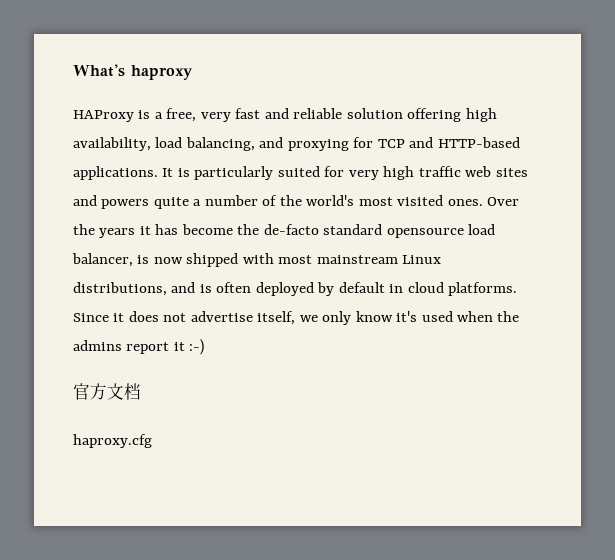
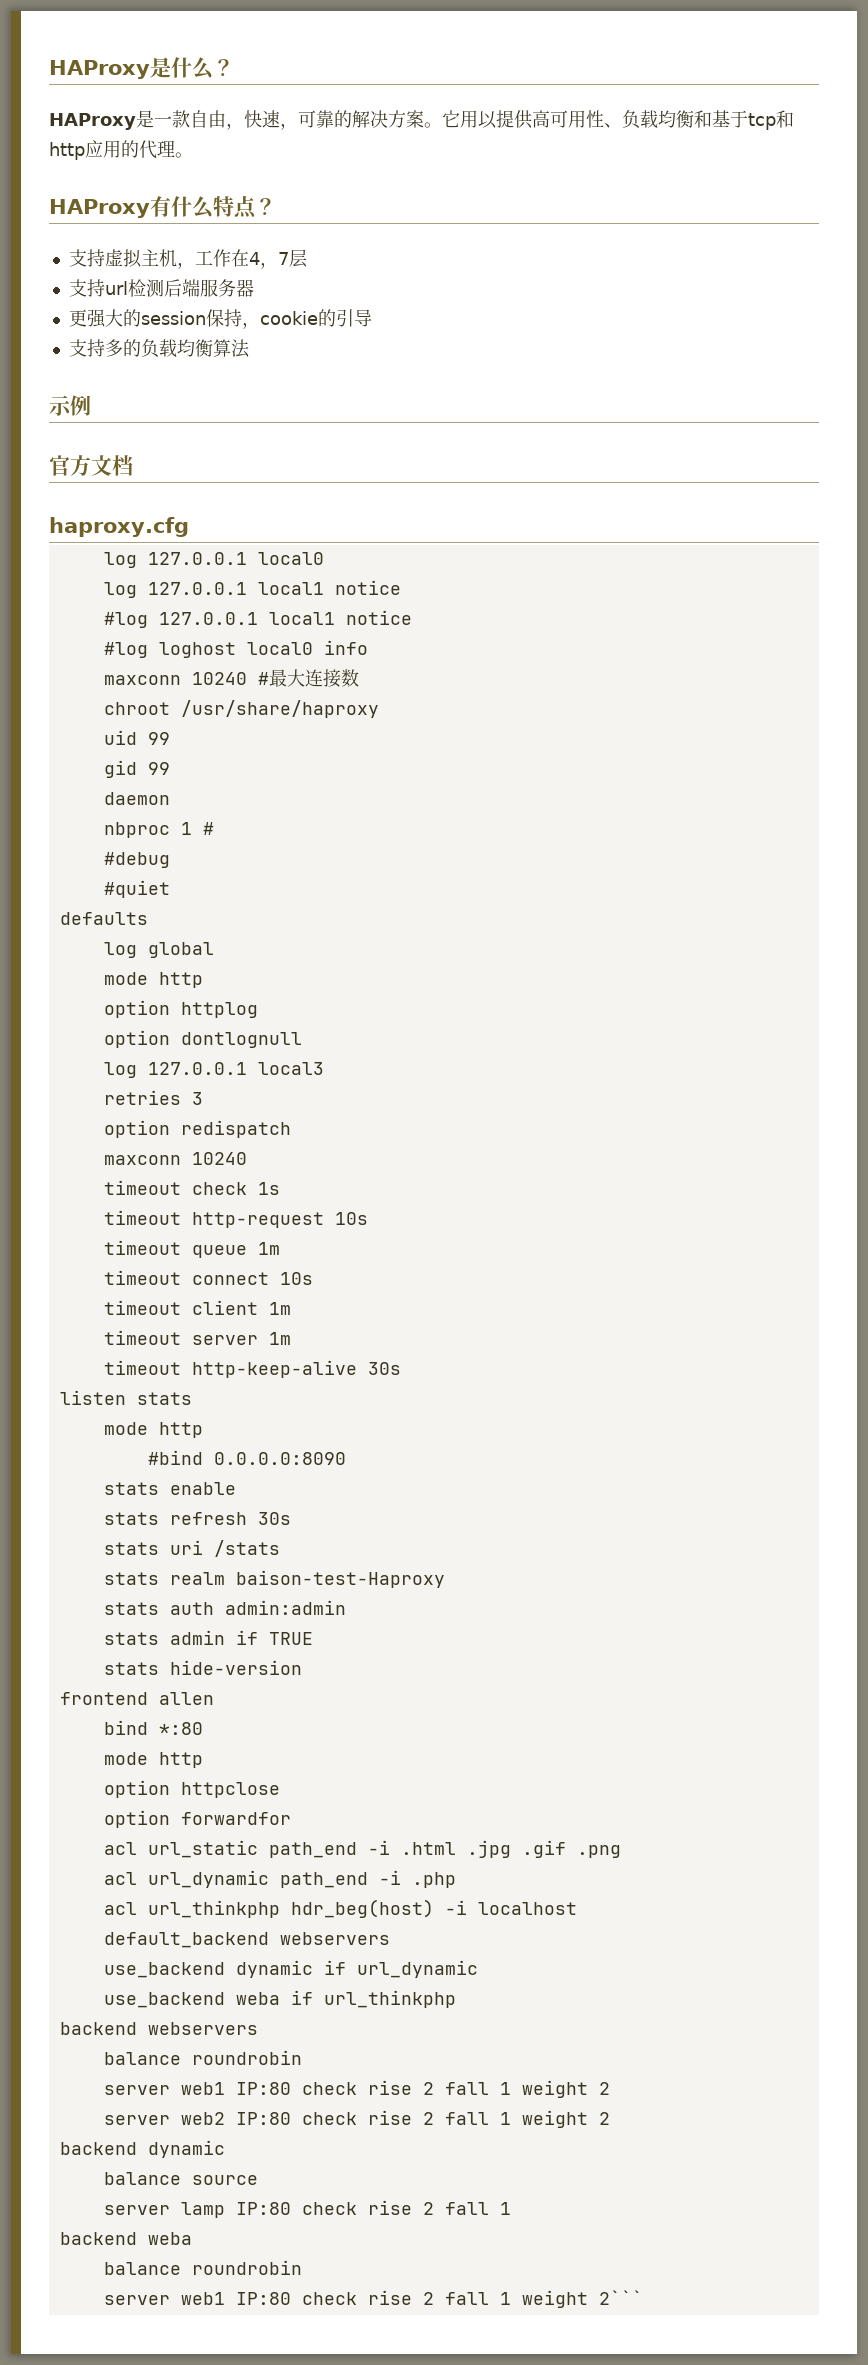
[73,64,193,80] [73,108,497,122] [73,137,520,151] [73,166,528,180] [73,195,520,209] [73,224,496,238] [72,253,442,267] [73,282,518,296] [73,311,520,325] [73,339,205,355] [73,383,141,400] [73,434,152,448] What's haproxy // HAProxy is a free, very fast and reliable solution offering high availability, load balancing, and proxying for TCP and HTTP-based applications. It is particularly suited for very high traffic web sites and powers quite a number of the world's most visited ones. Over the years it has become the de-facto standard opensource load balancer, is now shipped with most mainstream Linux distributions, and is often deployed by default in cloud platforms. Since it does not advertise itself, we only know it's used when the admins report it :-) // 官方文档 // haproxy.cfg -> [49,57,234,80] [49,110,794,130] [49,140,193,160] [49,196,276,219] [68,249,307,269] [68,279,254,297] [68,309,372,329] [68,339,250,358] [49,395,91,416] [49,455,133,476] [49,517,189,537] [103,552,324,568] [103,580,401,598] [103,610,412,628] [103,640,368,658] [103,669,359,688] [103,700,379,718] [103,730,170,745] [103,760,170,778] [103,792,170,805] [103,822,214,838] [103,852,170,868] [103,880,170,898] [59,912,148,925] [103,942,214,958] [103,972,203,988] [103,1000,258,1018] [103,1030,302,1048] [103,1062,324,1078] [103,1090,203,1105] [103,1120,291,1138] [103,1152,247,1165] [103,1180,280,1195] [103,1210,368,1228] [103,1240,280,1258] [103,1270,313,1285] [103,1300,291,1315] [103,1330,291,1345] [103,1360,401,1378] [59,1390,192,1405] [103,1422,203,1438] [147,1450,346,1465] [103,1482,236,1495] [103,1512,291,1525] [103,1540,280,1557] [103,1570,445,1588] [103,1600,346,1615] [103,1630,313,1645] [103,1660,302,1675] [59,1692,214,1705] [103,1720,203,1735] [103,1752,203,1768] [103,1780,280,1798] [103,1810,291,1828] [103,1840,621,1858] [103,1870,456,1888] [103,1899,577,1918] [103,1932,390,1948] [103,1960,478,1978] [103,1990,456,2008] [59,2022,258,2035] [103,2050,302,2065] [103,2080,610,2098] [103,2110,610,2128] [59,2140,225,2158] [103,2172,258,2185] [103,2200,511,2218] [59,2232,192,2245] [103,2260,302,2275] [103,2290,643,2308] HAProxy是什么？ // HAProxy是一款自由，快速，可靠的解决方案。它用以提供高可用性、负载均衡和基于tcp和http应用的代理。 // HAProxy有什么特点？ // 支持虚拟主机，工作在4，7层 // 支持url检测后端服务器 // 更强大的session保持，cookie的引导 // 支持多的负载均衡算法 // 示例 // 官方文档 // haproxy.cfg // log 127.0.0.1 local0 // log 127.0.0.1 local1 notice // #log 127.0.0.1 local1 notice // #log loghost local0 info // maxconn 10240 #最大连接数 // chroot /usr/share/haproxy // uid 99 // gid 99 // daemon // nbproc 1 # // #debug // #quiet // defaults // log global // mode http // option httplog // option dontlognull // log 127.0.0.1 local3 // retries 3 // option redispatch // maxconn 10240 // timeout check 1s // timeout http-request 10s // timeout queue 1m // timeout connect 10s // timeout client 1m // timeout server 1m // timeout http-keep-alive 30s // listen stats // mode http // #bind 0.0.0.0:8090 // stats enable // stats refresh 30s // stats uri /stats // stats realm baison-test-Haproxy // stats auth admin:admin // stats admin if TRUE // stats hide-version // frontend allen // bind *:80 // mode http // option httpclose // option forwardfor // acl url_static path_end -i .html .jpg .gif .png // acl url_dynamic path_end -i .php // acl url_thinkphp hdr_beg(host) -i localhost // default_backend webservers // use_backend dynamic if url_dynamic // use_backend weba if url_thinkphp // backend webservers // balance roundrobin // server web1 IP:80 check rise 2 fall 1 weight 2 // server web2 IP:80 check rise 2 fall 1 weight 2 // backend dynamic // balance source // server lamp IP:80 check rise 2 fall 1 // backend weba // balance roundrobin // server web1 IP:80 check rise 2 fall 1 weight 2```

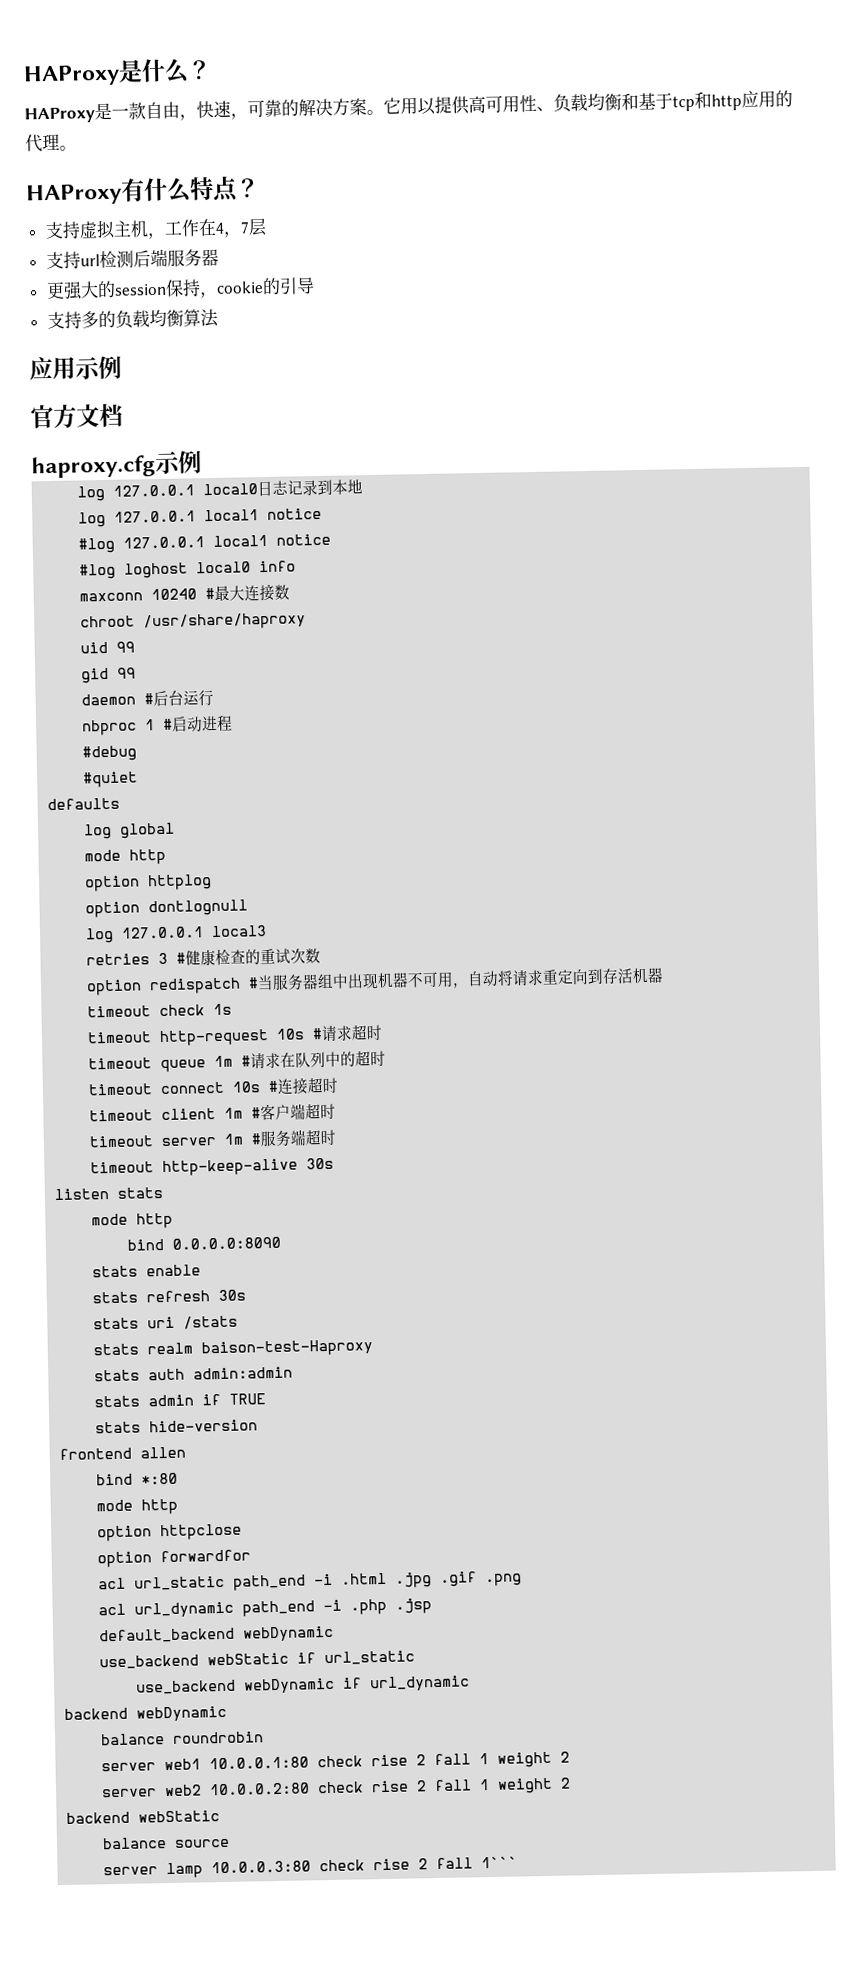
(250, 348) none -> [29,356,76,381] 应用
(189, 527) none -> [155,450,202,475] 示例
(324, 558) none -> [257,479,364,497] 日志记录到本地
(170, 798) none -> [144,689,215,707] #后台运行
(214, 828) none -> [172,715,234,733] 启动进程
[103,1120,291,1138] [103,1152,247,1165] // option redispatch // maxconn 10240 -> [176,948,322,966] [86,967,665,996] #健康检查的重试次数 // option redispatch #当服务器组中出现机器不可用，自动将请求重定向到存活机器
(368, 1218) none -> [312,1024,384,1042] #请求超时
(280, 1248) none -> [241,1050,387,1069] #请求在队列中的超时
(313, 1278) none -> [268,1077,340,1095] #连接超时
(291, 1308) none -> [251,1103,337,1121] #客户端超时
(291, 1338) none -> [251,1129,338,1147] #服务端超时
[147,1450,203,1465] #bind -> [127,1238,165,1251] bind
[103,1899,577,1918] // acl url_thinkphp hdr_beg(host) -i localhost -> [395,1598,433,1614] .jsp
[279,1932,390,1945] [103,1960,478,1978] [103,1990,456,2008] [59,2022,258,2035] [103,2050,302,2065] [103,2082,291,2095] webservers // use_backend dynamic if url_dynamic // use_backend weba if url_thinkphp // backend webservers // balance roundrobin // server web1 IP:80 -> [243,1625,335,1642] [99,1650,416,1670] [136,1675,471,1695] [64,1705,228,1722] [100,1731,265,1746] [101,1756,310,1772] webDynamic // use_backend webStatic if url_static // use_backend webDynamic if url_dynamic // backend webDynamic // balance roundrobin // server web1 10.0.0.1:80
[235,2112,291,2125] IP:80 -> [209,1782,311,1796] 10.0.0.2:80
[147,2140,225,2158] dynamic -> [138,1810,221,1823] webStatic
[235,2200,511,2215] [59,2232,192,2245] [103,2260,302,2275] [103,2290,643,2308] IP:80 check rise 2 fall 1 // backend weba // balance roundrobin // server web1 IP:80 check rise 2 fall 1 weight 2``` -> [211,1856,519,1874] 10.0.0.3:80 check rise 2 fall 1```

